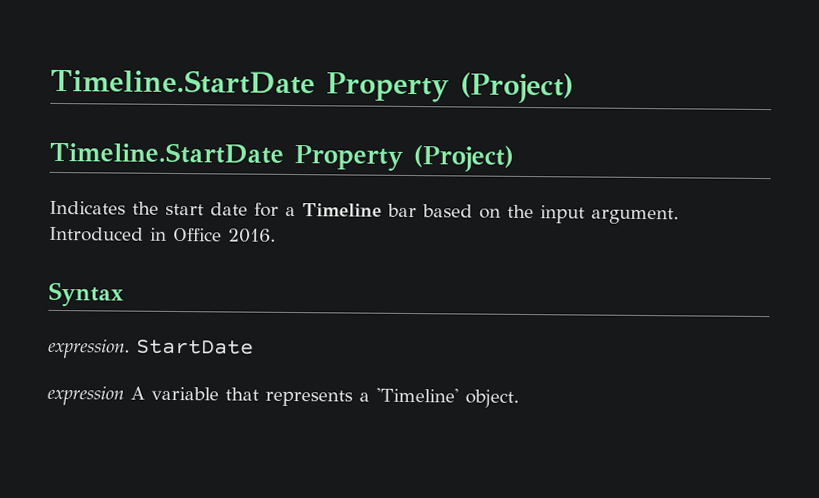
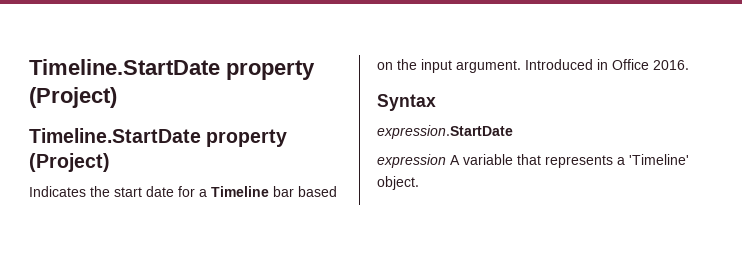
[50,68,449,103] Timeline.StartDate Property -> [29,59,315,80] Timeline.StartDate property
[294,145,404,171] Property -> [206,129,288,147] property
[48,338,254,359] expression. StartDate -> [377,125,513,139] expression.StartDate

